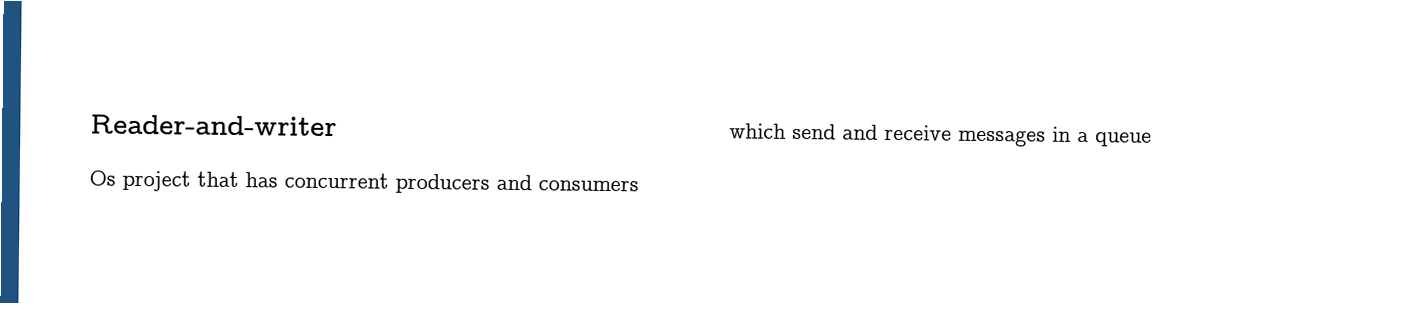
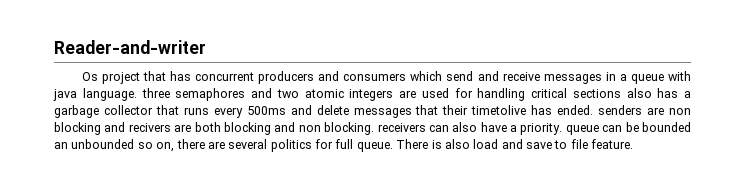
(1152, 139) none -> [668,71,691,81] [53,88,691,101] [54,105,691,118] [54,122,692,135] [54,139,634,152] with java language. three semaphores and two atomic integers are used for handling critical sections also has a garbage collector that runs every 500ms and delete messages that their timetolive has ended. senders are non blocking and recivers are both blocking and non blocking. receivers can also have a priority. queue can be bounded an unbounded so on, there are several politics for full queue. There is also load and save to file feature.

